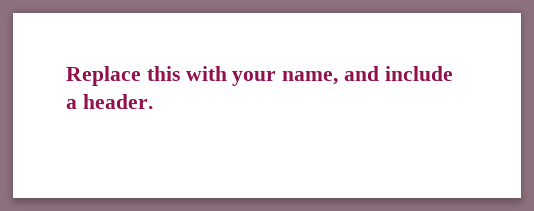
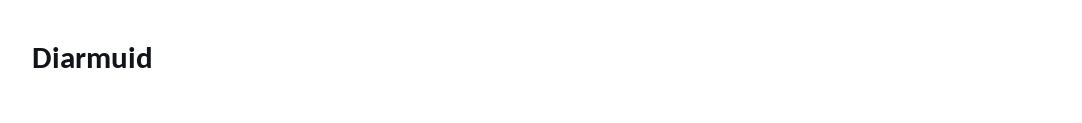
[66,66,453,86] [66,94,153,109] Replace this with your name, and include a header. -> [32,47,153,68] Diarmuid

